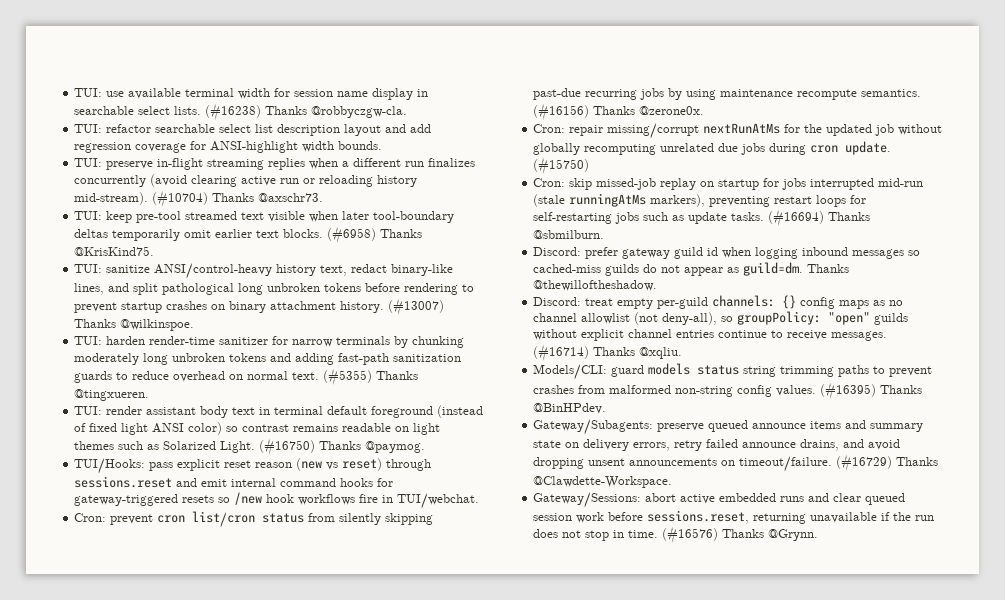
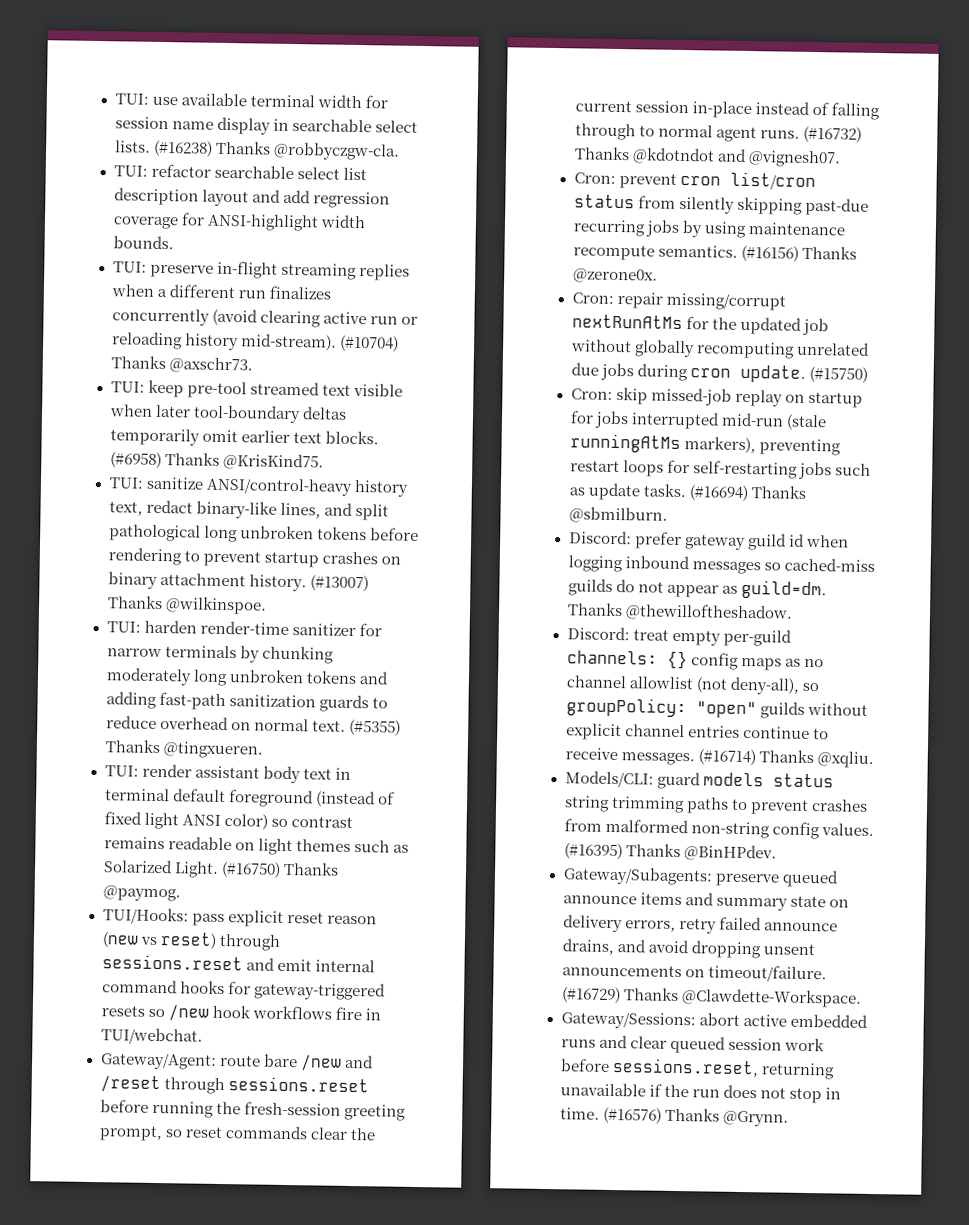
(480, 501) none -> [99,1052,374,1071] [99,1075,369,1095] [99,1099,406,1121] [98,1125,376,1142] [574,100,880,121] [574,123,862,143] [573,146,841,168] // Gateway/Agent: route bare /new and /reset through sessions.reset before running the fresh-session greeting prompt, so reset commands clear the current session in-place instead of falling through to normal agent runs. (#16732) Thanks @kdotndot and @vignesh07.

